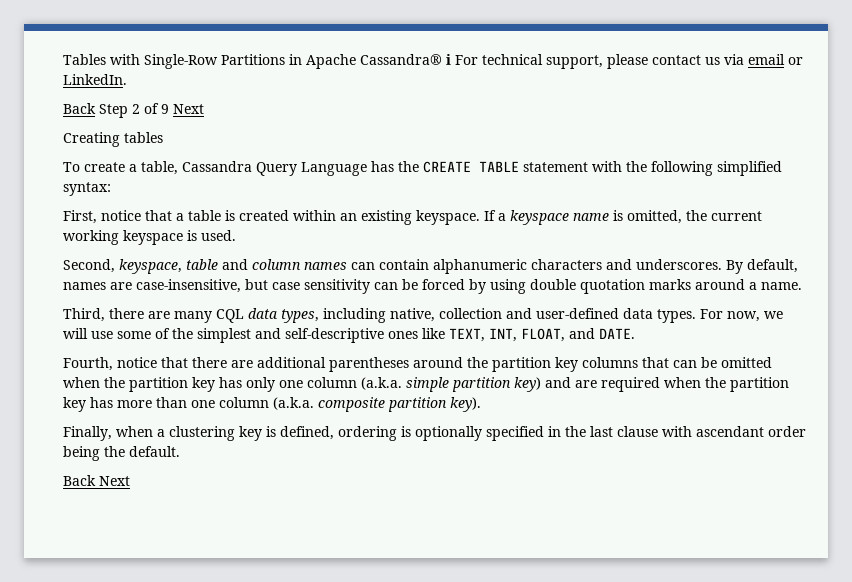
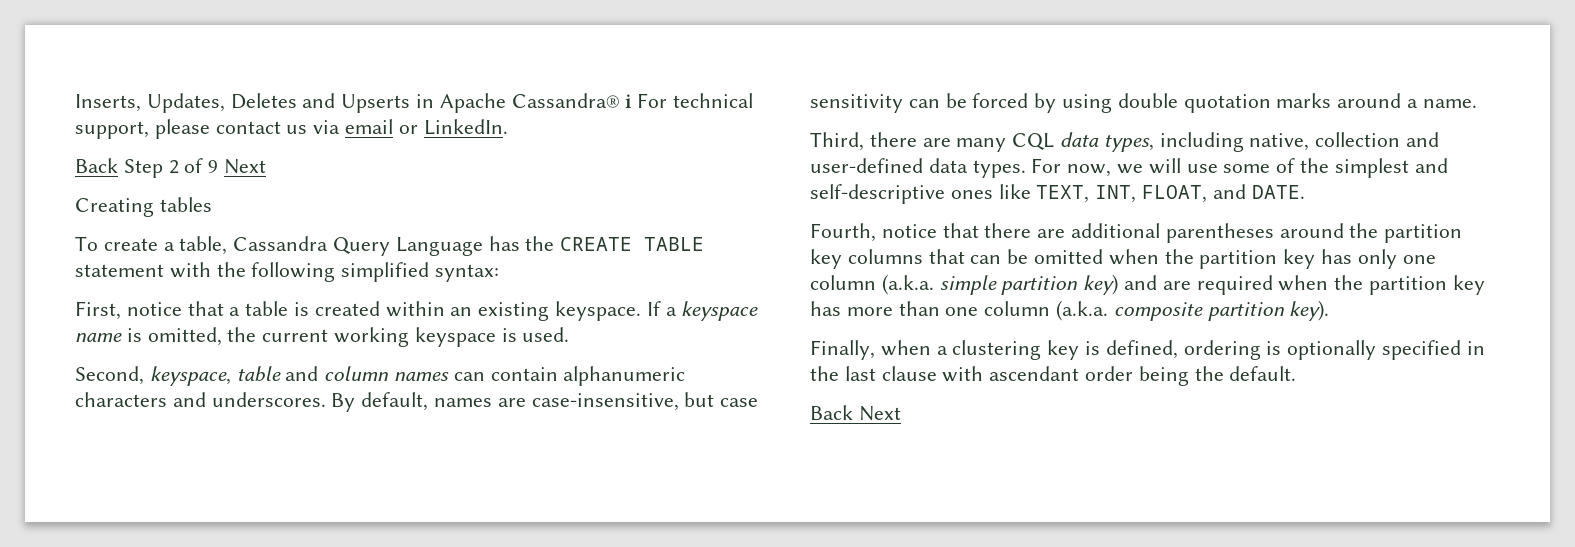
[63,54,285,69] Tables with Single-Row Partitions -> [75,93,411,113] Inserts, Updates, Deletes and Upserts

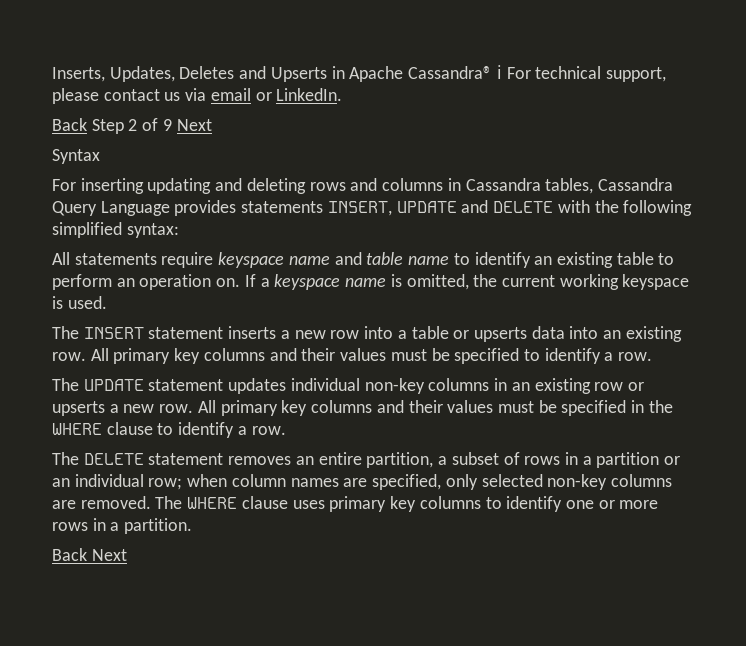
[75,197,212,217] [75,236,705,256] [75,264,164,277] Creating tables // To create a table, Cassandra Query Language has the CREATE TABLE statement -> [52,149,100,164] [52,178,673,194] [52,200,554,216] Syntax // For inserting updating and deleting rows and columns in Cassandra tables, Cassandra Query Language provides statements INSERT, UPDATE and DELETE
[75,301,642,321] First, notice that a table is created within an existing keyspace. -> [52,252,675,268] [52,274,241,290] All statements require keyspace name and table name to identify an existing table to perform an operation on.
[75,366,686,386] [75,392,759,412] [810,93,1477,113] [810,132,1440,152] [810,158,1448,178] [810,184,1305,204] [810,223,1463,243] [810,249,1436,269] [810,274,1485,295] [810,300,1330,321] [810,340,1485,360] [810,366,1297,386] Second, keyspace, table and column names can contain alphanumeric characters and underscores. By default, names are case-insensitive, but case sensitivity can be forced by using double quotation marks around a name. // Third, there are many CQL data types, including native, collection and user-defined data types. For now, we will use some of the simplest and self-descriptive ones like TEXT, INT, FLOAT, and DATE. // Fourth, notice that there are additional parentheses around the partition key columns that can be omitted when the partition key has only one column (a.k.a. simple partition key) and are required when the partition key has more than one column (a.k.a. composite partition key). // Finally, when a clustering key is defined, ordering is optionally specified in the last clause with ascendant order being the default. -> [52,326,682,342] [52,348,653,364] [52,378,644,394] [52,400,673,416] [52,422,286,438] [52,452,681,468] [52,474,672,490] [52,496,659,512] [52,518,193,534] The INSERT statement inserts a new row into a table or upserts data into an existing row. All primary key columns and their values must be specified to identify a row. // The UPDATE statement updates individual non-key columns in an existing row or upserts a new row. All primary key columns and their values must be specified in the WHERE clause to identify a row. // The DELETE statement removes an entire partition, a subset of rows in a partition or an individual row; when column names are specified, only selected non-key columns are removed. The WHERE clause uses primary key columns to identify one or more rows in a partition.

